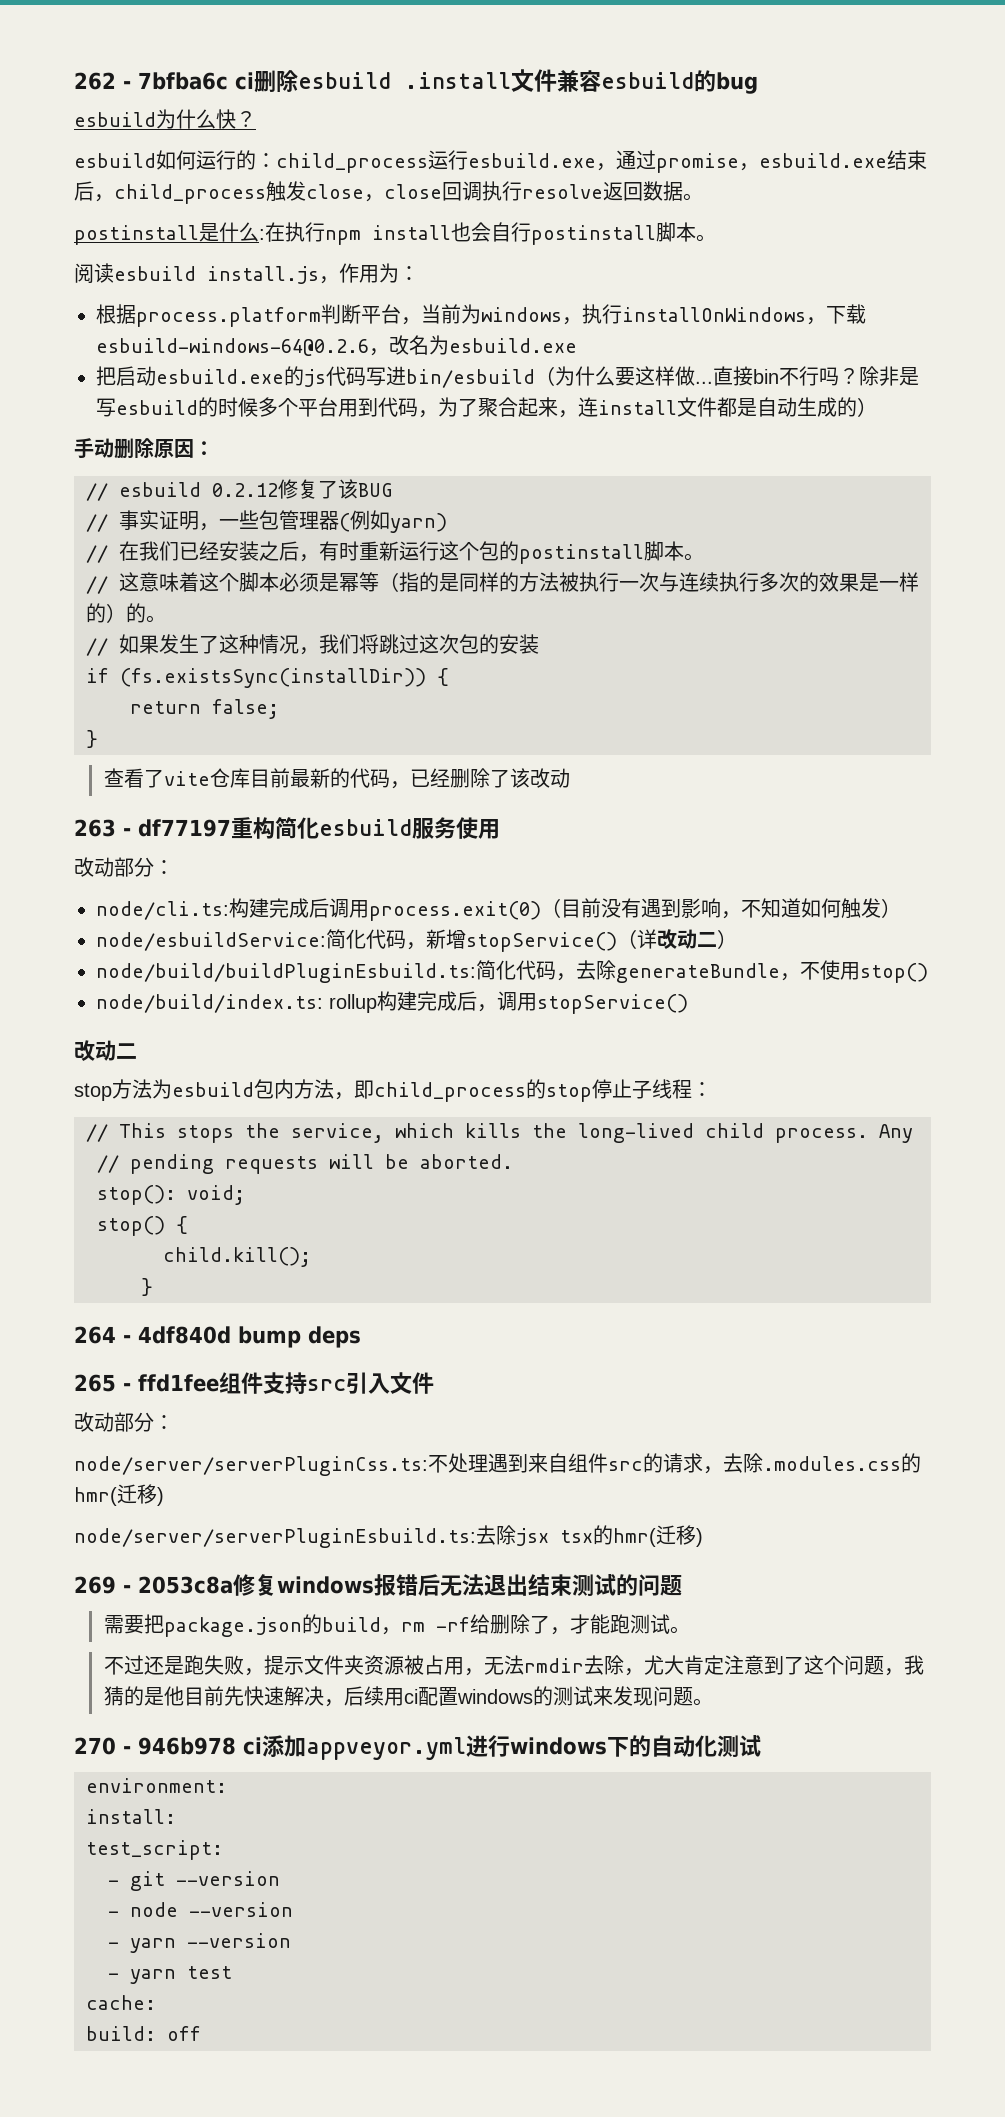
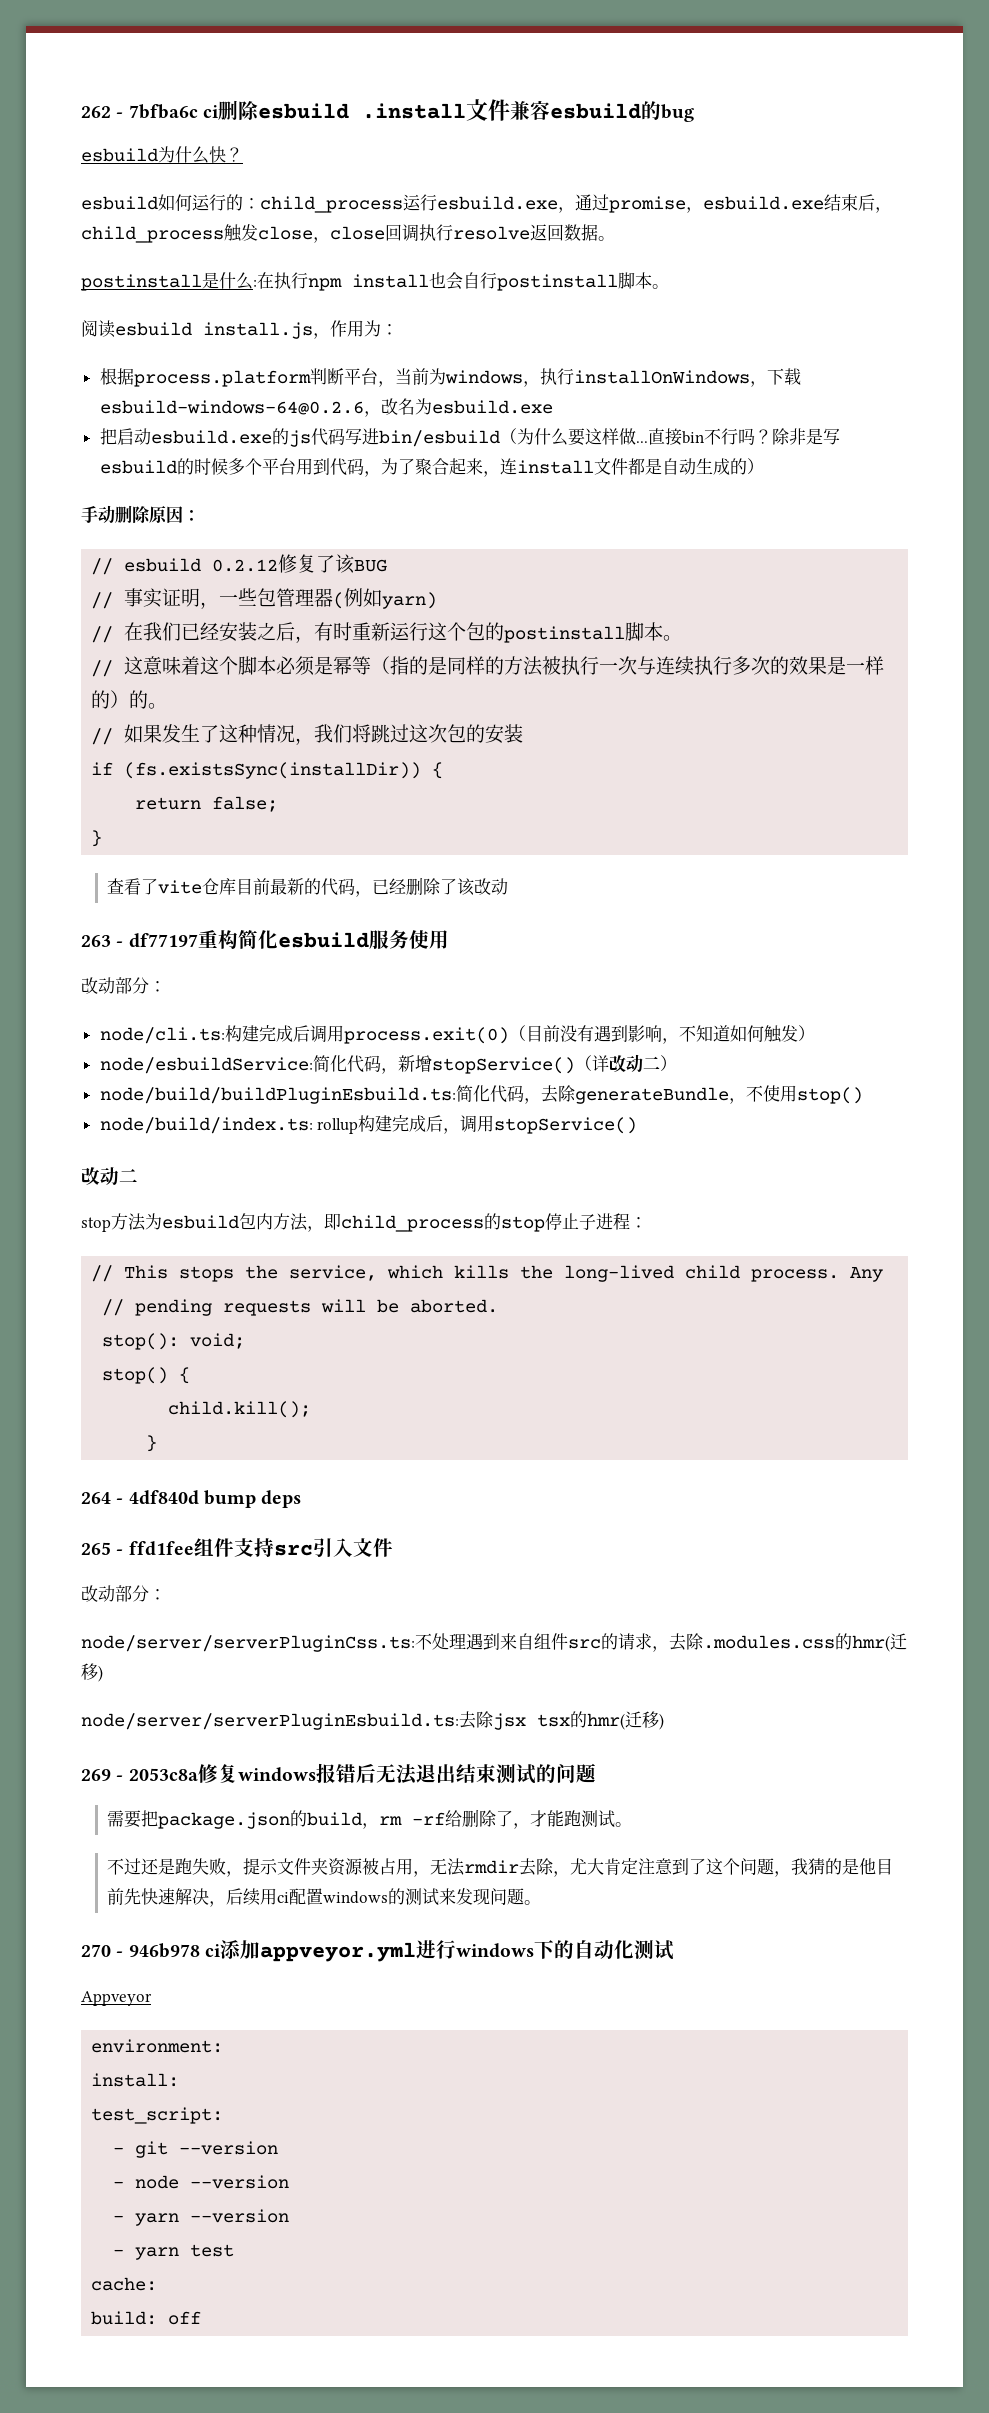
[652,1079,672,1099] 线 -> [596,1213,613,1230] 进
(761, 1746) none -> [81,1991,152,2006] // Appveyor

